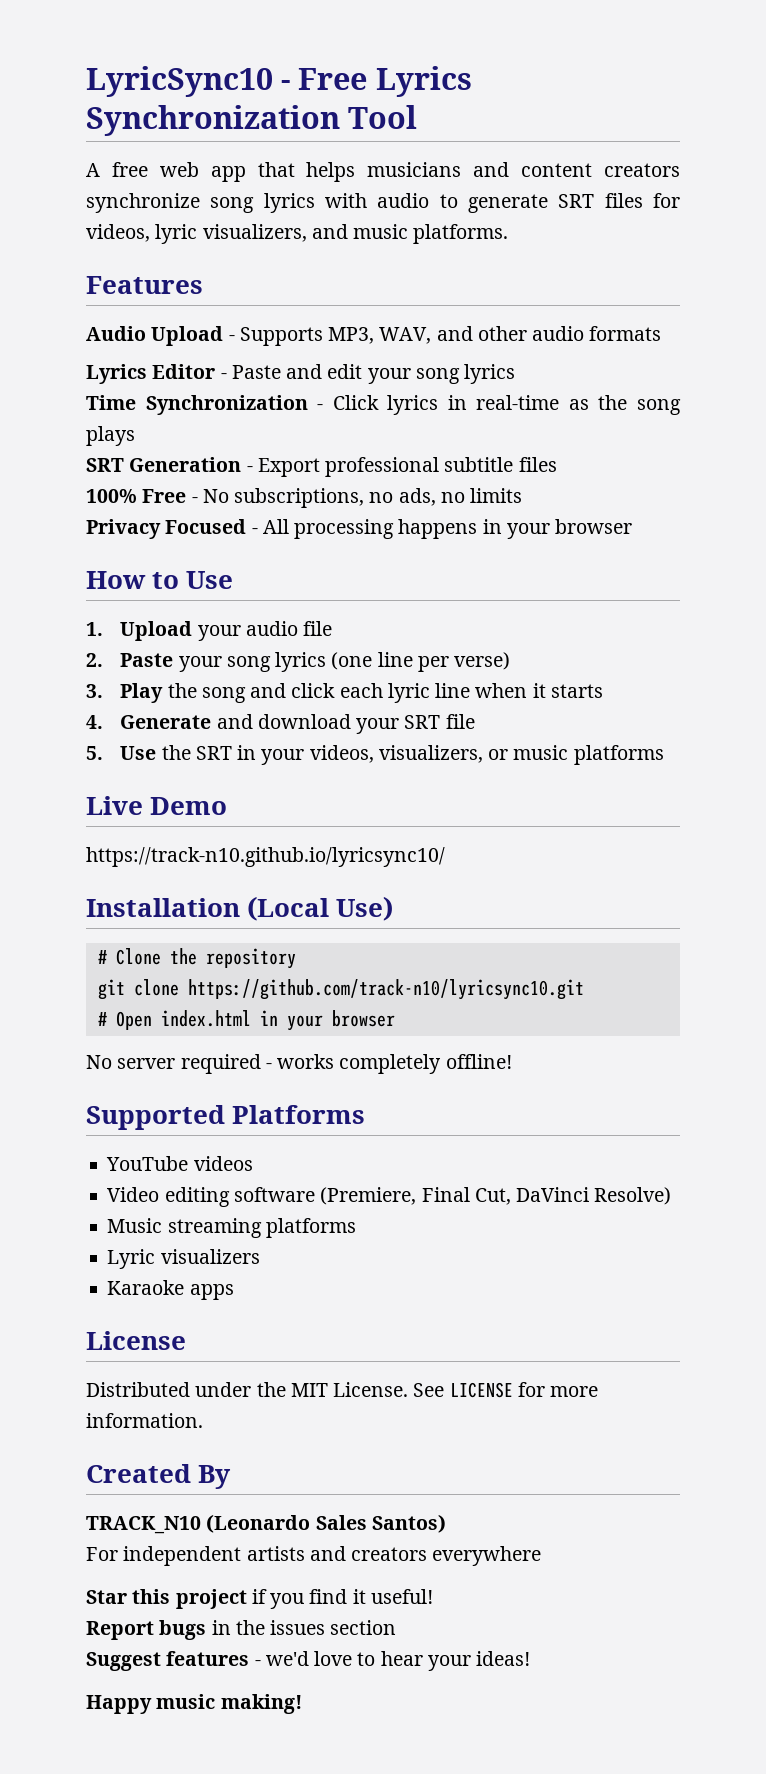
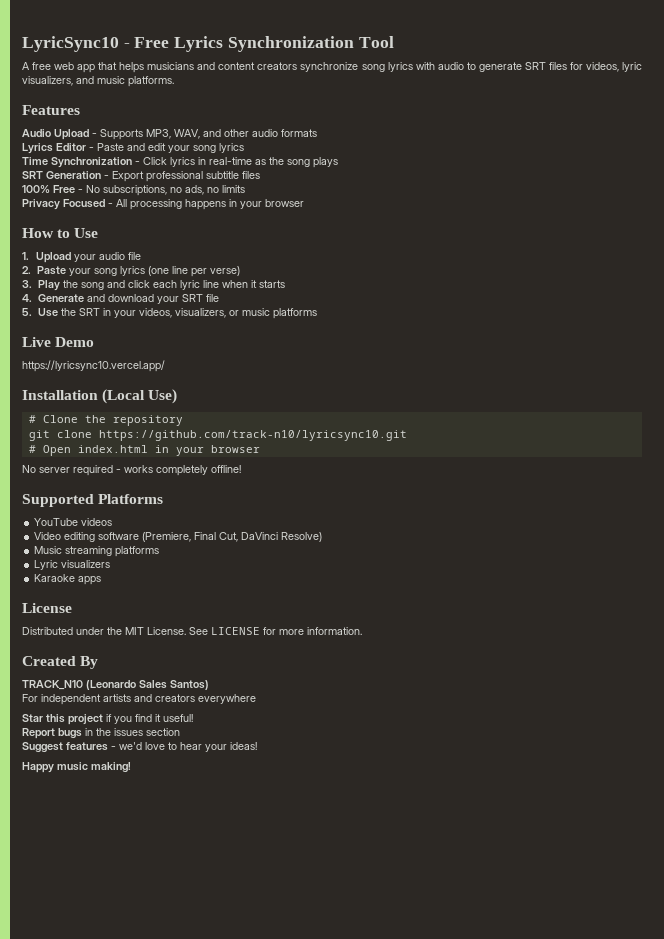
[86,847,445,867] https://track-n10.github.io/lyricsync10/ -> [22,360,165,372] https://lyricsync10.vercel.app/

